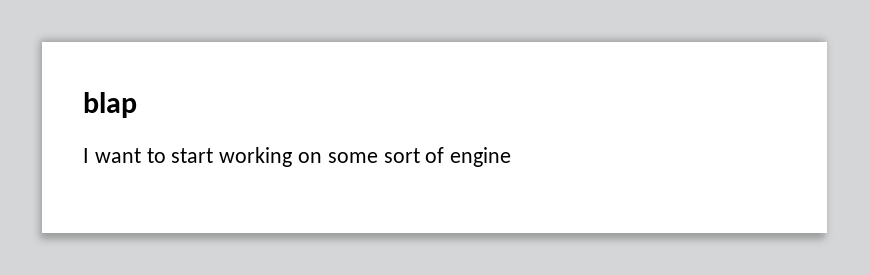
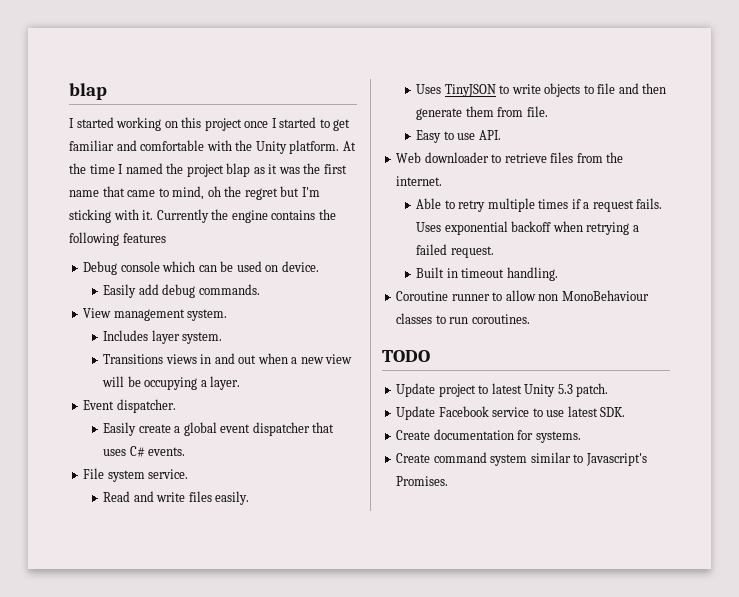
[94,147,512,167] want to start working on some sort of engine -> [76,117,351,131] [69,140,356,154] [69,163,347,177] [69,186,320,200] [69,209,336,223] [69,232,166,246] [83,261,319,275] [103,284,260,298] [83,308,228,321] [103,330,223,344] [103,353,353,364] [102,376,241,390] [83,399,176,413] [103,422,335,436] [103,446,186,457] [83,468,189,482] [103,491,250,505] [416,83,667,97] [416,106,548,120] [416,130,501,143] [396,152,624,163] [396,176,443,186] [416,198,663,212] [416,221,639,235] [416,244,494,258] [416,267,558,281] [396,290,649,301] [396,313,530,324] [382,350,430,362] [396,383,609,397] [396,406,626,420] [396,429,581,443] [396,452,647,466] [396,476,449,486] started working on this project once I started to get familiar and comfortable with the Unity platform. At the time I named the project blap as it was the first name that came to mind, oh the regret but I'm sticking with it. Currently the engine contains the following features // Debug console which can be used on device. // Easily add debug commands. // View management system. // Includes layer system. // Transitions views in and out when a new view will be occupying a layer. // Event dispatcher. // Easily create a global event dispatcher that uses C# events. // File system service. // Read and write files easily. // Uses TinyJSON to write objects to file and then generate them from file. // Easy to use API. // Web downloader to retrieve files from the internet. // Able to retry multiple times if a request fails. Uses exponential backoff when retrying a failed request. // Built in timeout handling. // Coroutine runner to allow non MonoBehaviour classes to run coroutines. // TODO // Update project to latest Unity 5.3 patch. // Update Facebook service to use latest SDK. // Create documentation for systems. // Create command system similar to Javascript's Promises.

